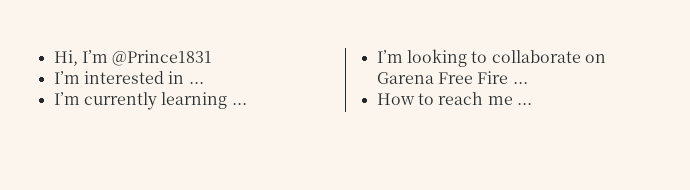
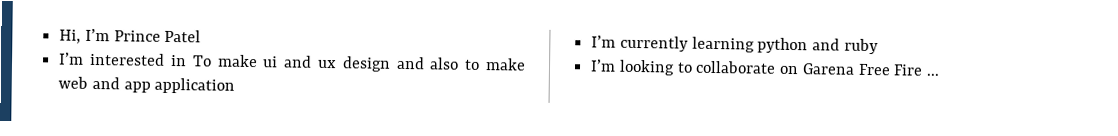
[112,50,213,66] @Prince1831 -> [113,29,202,43] Prince Patel
[188,82,204,84] ... -> [191,54,526,72] [58,76,236,94] To make ui and ux design and also to make web and app application
[231,103,247,105] ... -> [757,37,879,55] python and ruby
[376,92,532,105] // How to reach me ... -> (940, 74) none

